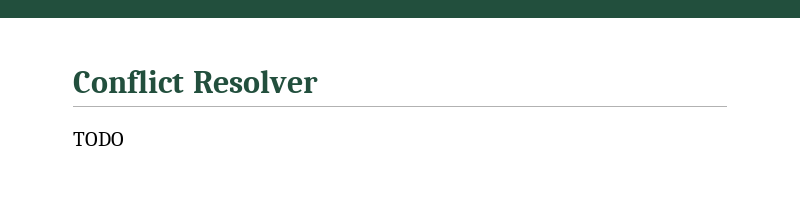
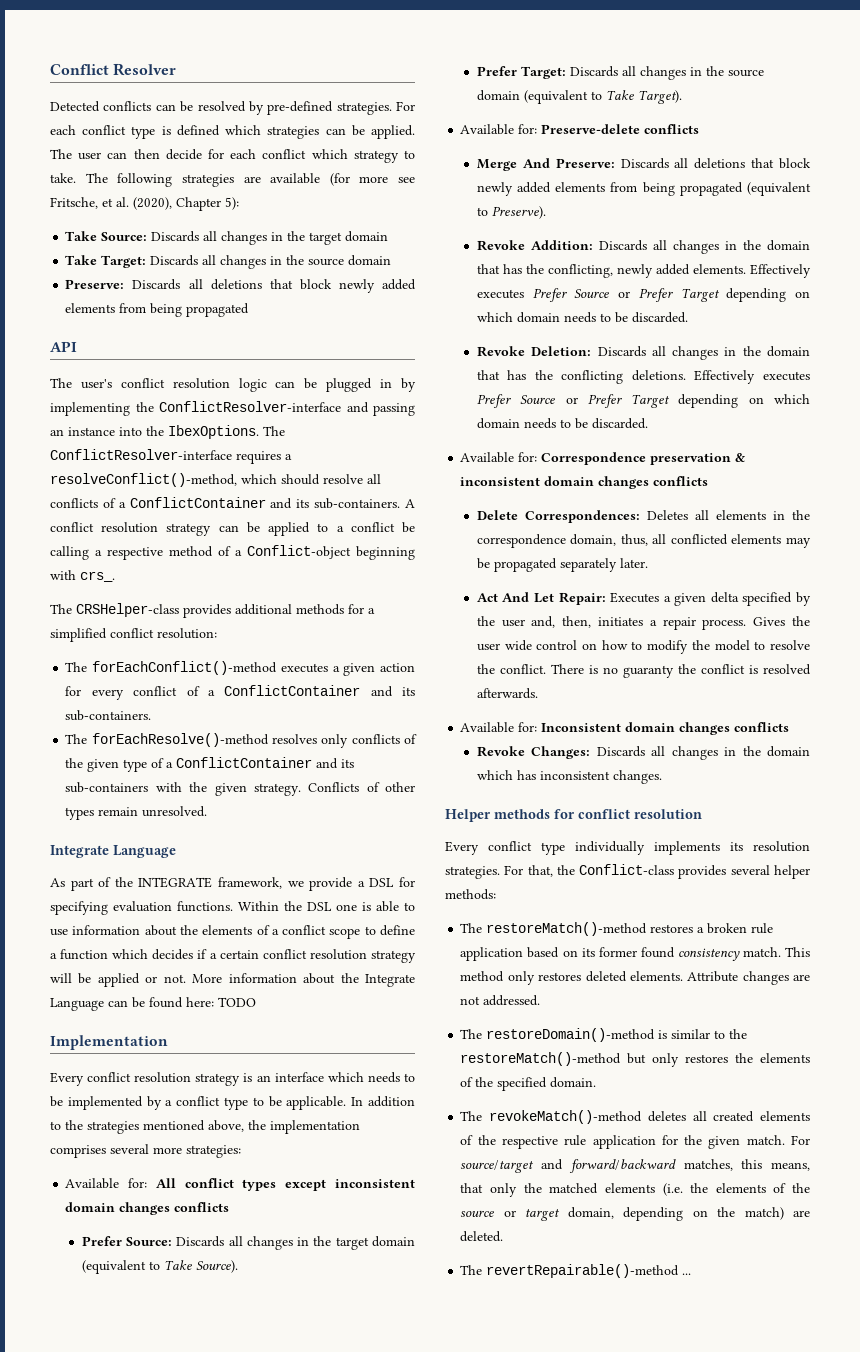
[73,132,124,146] TODO -> [50,101,415,115] [50,125,416,139] [50,149,415,163] [50,173,415,187] [50,197,239,211] [65,231,389,245] [65,255,392,269] [65,279,416,293] [65,303,250,317] [50,341,77,352] [50,378,417,392] [50,401,415,416] [50,425,285,439] [50,449,292,464] [50,473,381,487] [50,497,415,509] [50,522,416,536] [50,545,415,560] [50,570,115,582] [50,603,375,618] [50,628,217,642] [65,661,416,676] [65,685,415,700] [65,710,152,721] [65,733,417,748] [65,757,355,772] [65,782,415,796] [65,806,208,820] [50,845,176,858] [50,877,416,891] [50,901,415,915] [50,925,416,939] [50,949,416,963] [50,973,416,987] [50,997,256,1011] [50,1035,168,1050] [50,1072,415,1086] [50,1096,416,1110] [50,1120,360,1134] [50,1144,241,1158] [65,1178,415,1191] [65,1202,230,1215] [81,1236,415,1250] [81,1260,238,1274] [476,66,764,80] [476,90,682,104] [460,124,700,135] [476,158,811,171] [476,182,811,196] [476,206,546,219] [476,240,810,254] [476,264,811,278] [476,288,810,302] [476,312,688,323] [476,346,810,360] [476,370,810,384] [476,394,810,408] [476,418,648,429] [460,452,746,465] [460,476,709,489] [476,510,810,523] [476,534,811,548] [476,558,648,572] [476,592,811,606] [476,616,810,630] [476,640,810,654] [476,664,811,678] [476,688,538,699] [460,722,790,735] [476,746,810,760] [476,770,662,784] [445,809,702,822] [445,841,810,855] [445,864,810,879] [445,889,496,900] [460,922,774,936] [460,947,810,961] [460,971,810,985] [460,995,541,1006] [460,1028,748,1042] [460,1052,811,1067] [460,1077,597,1091] [460,1110,810,1124] [460,1135,810,1149] [460,1159,810,1173] [460,1183,810,1197] [460,1207,810,1221] [460,1231,504,1242] [460,1264,692,1278] Detected conflicts can be resolved by pre-defined strategies. For each conflict type is defined which strategies can be applied. The user can then decide for each conflict which strategy to take. The following strategies are available (for more see Fritsche, et al. (2020), Chapter 5): // Take Source: Discards all changes in the target domain // Take Target: Discards all changes in the source domain // Preserve: Discards all deletions that block newly added elements from being propagated // API // The user's conflict resolution logic can be plugged in by implementing the ConflictResolver-interface and passing an instance into the IbexOptions. The ConflictResolver-interface requires a resolveConflict()-method, which should resolve all conflicts of a ConflictContainer and its sub-containers. A conflict resolution strategy can be applied to a conflict be calling a respective method of a Conflict-object beginning with crs_. // The CRSHelper-class provides additional methods for a simplified conflict resolution: // The forEachConflict()-method executes a given action for every conflict of a ConflictContainer and its sub-containers. // The forEachResolve()-method resolves only conflicts of the given type of a ConflictContainer and its sub-containers with the given strategy. Conflicts of other types remain unresolved. // Integrate Language // As part of the INTEGRATE framework, we provide a DSL for specifying evaluation functions. Within the DSL one is able to use information about the elements of a conflict scope to define a function which decides if a certain conflict resolution strategy will be applied or not. More information about the Integrate Language can be found here: TODO // Implementation // Every conflict resolution strategy is an interface which needs to be implemented by a conflict type to be applicable. In addition to the strategies mentioned above, the implementation comprises several more strategies: // Available for: All conflict types except inconsistent domain changes conflicts // Prefer Source: Discards all changes in the target domain (equivalent to Take Source). // Prefer Target: Discards all changes in the source domain (equivalent to Take Target). // Available for: Preserve-delete conflicts // Merge And Preserve: Discards all deletions that block newly added elements from being propagated (equivalent to Preserve). // Revoke Addition: Discards all changes in the domain that has the conflicting, newly added elements. Effectively executes Prefer Source or Prefer Target depending on which domain needs to be discarded. // Revoke Deletion: Discards all changes in the domain that has the conflicting deletions. Effectively executes Prefer Source or Prefer Target depending on which domain needs to be discarded. // Available for: Correspondence preservation & inconsistent domain changes conflicts // Delete Correspondences: Deletes all elements in the correspondence domain, thus, all conflicted elements may be propagated separately later. // Act And Let Repair: Executes a given delta specified by the user and, then, initiates a repair process. Gives the user wide control on how to modify the model to resolve the conflict. There is no guaranty the conflict is resolved afterwards. // Available for: Inconsistent domain changes conflicts // Revoke Changes: Discards all changes in the domain which has inconsistent changes. // Helper methods for conflict resolution // Every conflict type individually implements its resolution strategies. For that, the Conflict-class provides several helper methods: // The restoreMatch()-method restores a broken rule application based on its former found consistency match. This method only restores deleted elements. Attribute changes are not addressed. // The restoreDomain()-method is similar to the restoreMatch()-method but only restores the elements of the specified domain. // The revokeMatch()-method deletes all created elements of the respective rule application for the given match. For source/target and forward/backward matches, this means, that only the matched elements (i.e. the elements of the source or target domain, depending on the match) are deleted. // The revertRepairable()-method ...

